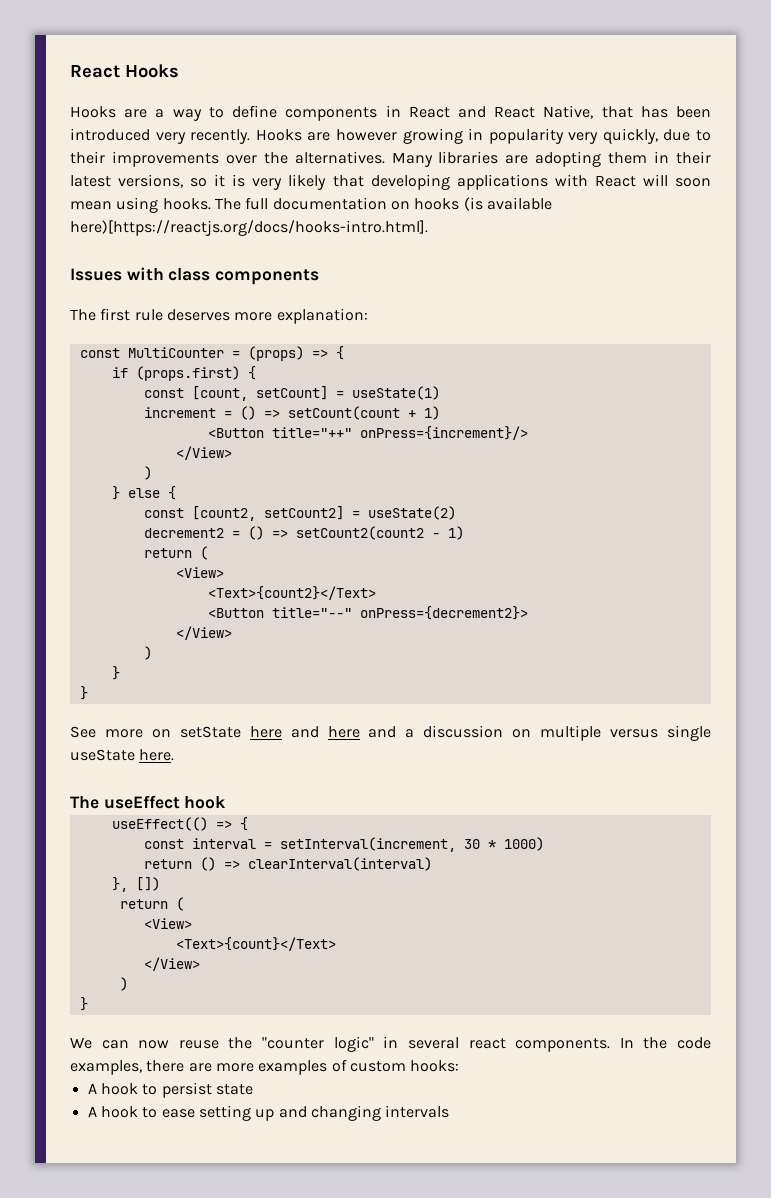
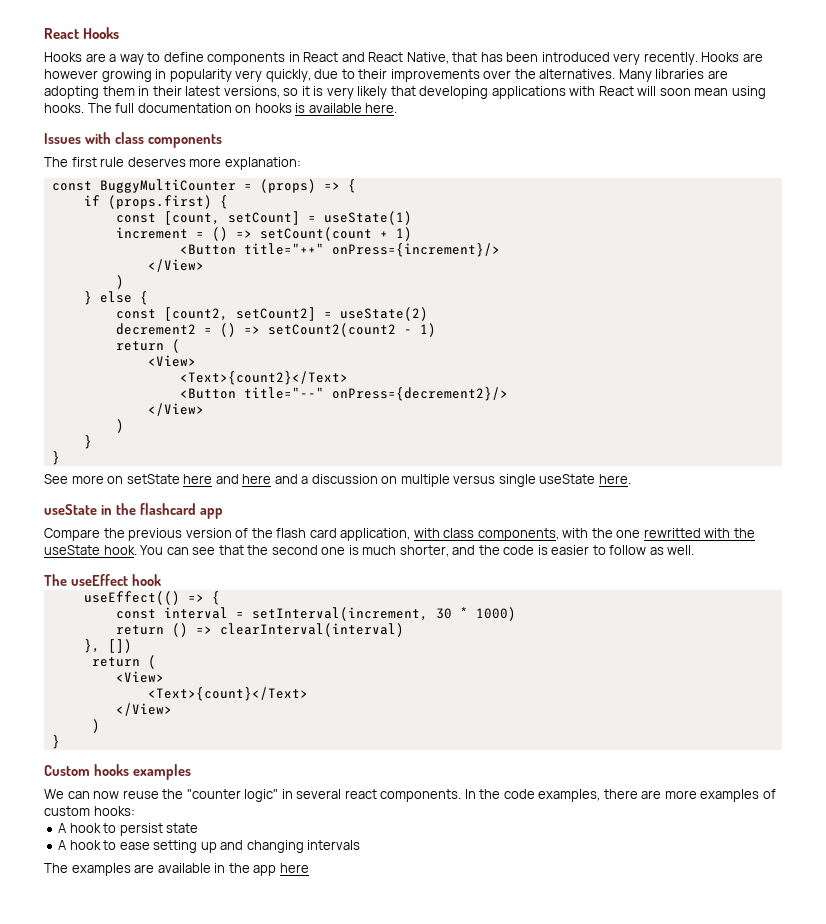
[463,197,552,211] [70,220,428,236] (is available here)[https://reactjs.org/docs/hooks-intro.html]. -> [295,103,398,113] is available here.
[127,347,224,358] MultiCounter -> [99,179,236,193] BuggyMultiCounter
[359,606,528,620] onPress={decrement2}> -> [331,387,508,401] onPress={decrement2}/>
(175, 755) none -> [44,503,223,519] [44,528,755,541] [44,545,695,557] // useState in the flashcard app // Compare the previous version of the flash card application, with class components, with the one rewritted with the useState hook. You can see that the second one is much shorter, and the code is easier to follow as well.
(88, 1004) none -> [44,764,191,780] // Custom hooks examples
(450, 1111) none -> [44,863,309,876] // The examples are available in the app here

